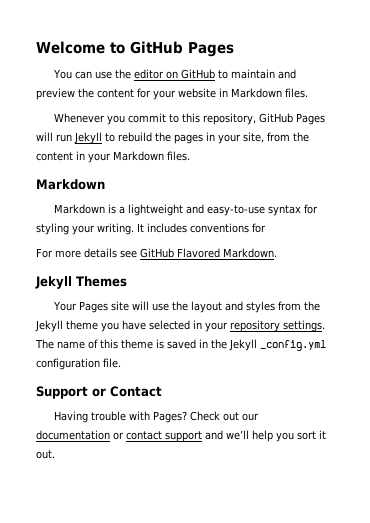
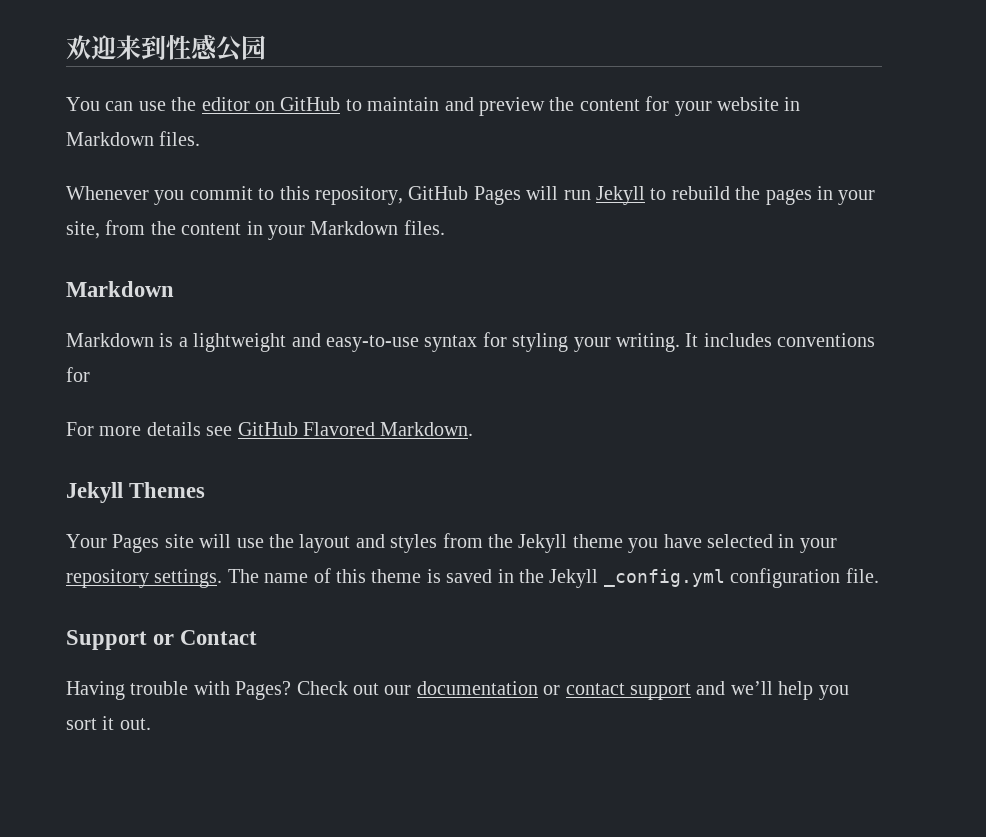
[36,41,234,57] Welcome to GitHub Pages -> [66,34,266,62] 欢迎来到性感公园

